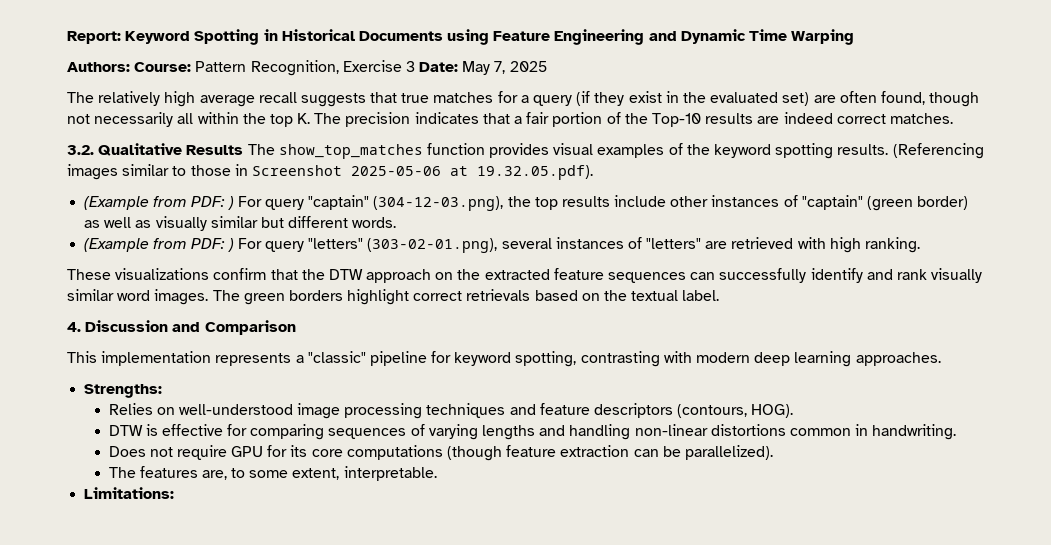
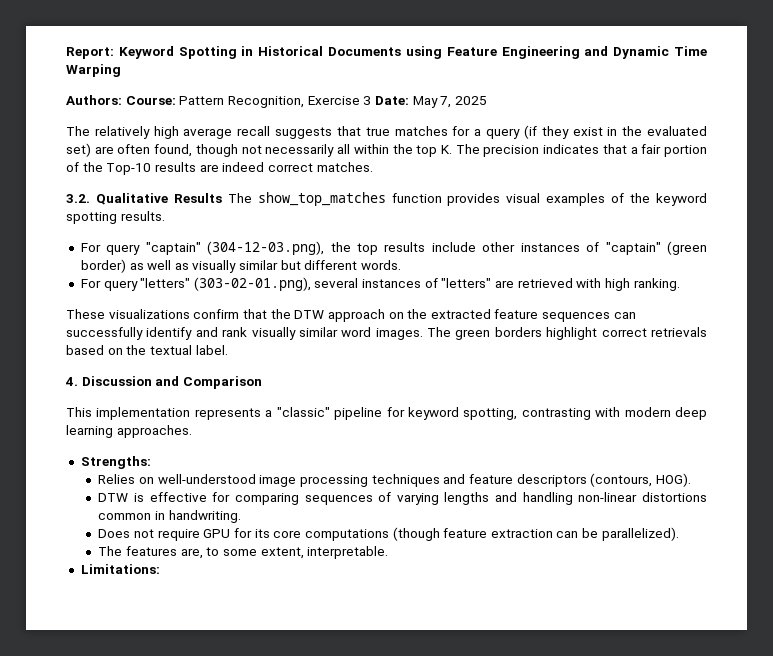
[892,143,984,159] [67,164,593,180] [84,196,234,210] (Referencing images similar to those in Screenshot 2025-05-06 at 19.32.05.pdf). // (Example from PDF: ) -> (165, 216) //
[84,238,234,252] (Example from PDF: ) -> (402, 265) none

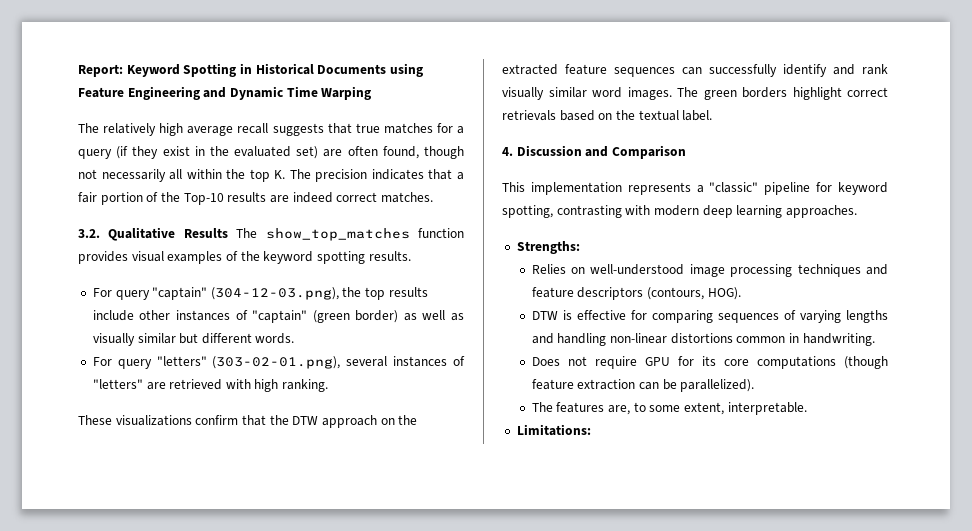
[66,95,487,108] // Authors: Course: Pattern Recognition, Exercise 3 Date: May 7, 2025 -> (372, 93) none

